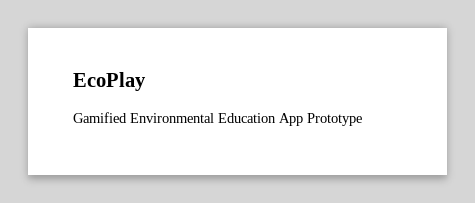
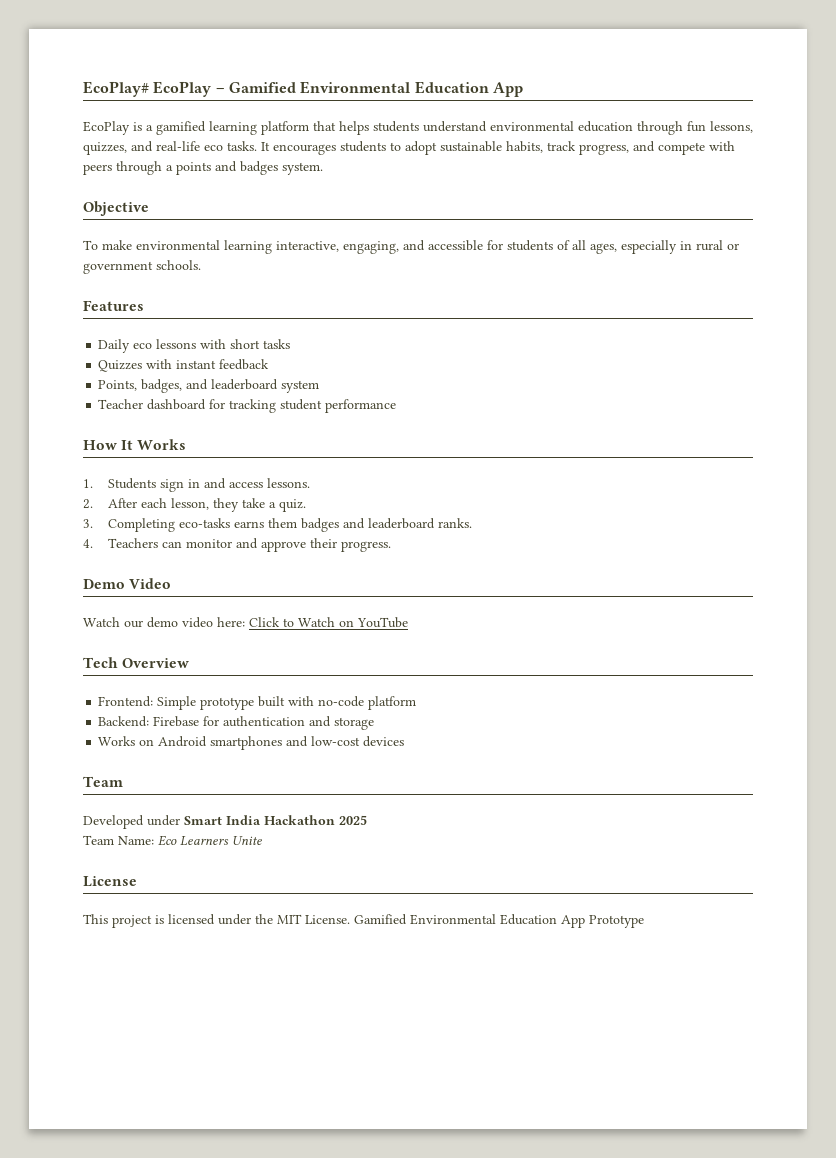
[73,72,146,91] EcoPlay // -> [83,81,523,97] [83,121,753,135] [83,141,735,155] [83,161,323,175] [83,201,149,216] [83,240,739,254] [83,260,201,274] [83,300,144,311] [98,339,291,353] [98,359,270,372] [98,379,320,393] [98,399,397,413] [83,439,187,450] [83,478,310,492] [83,498,306,512] [83,518,472,532] [83,538,391,552] [83,578,172,589] [83,617,408,628] [83,657,190,668] [98,696,417,710] [98,716,375,730] [98,736,405,750] [83,776,123,787] [83,815,367,829] [83,835,262,846] [83,876,137,887] [83,914,350,928] EcoPlay# EcoPlay – Gamified Environmental Education App // EcoPlay is a gamified learning platform that helps students understand environmental education through fun lessons, quizzes, and real-life eco tasks. It encourages students to adopt sustainable habits, track progress, and compete with peers through a points and badges system. // Objective // To make environmental learning interactive, engaging, and accessible for students of all ages, especially in rural or government schools. // Features // Daily eco lessons with short tasks // Quizzes with instant feedback // Points, badges, and leaderboard system // Teacher dashboard for tracking student performance // How It Works // 1. Students sign in and access lessons. // 2. After each lesson, they take a quiz. // 3. Completing eco-tasks earns them badges and leaderboard ranks. // 4. Teachers can monitor and approve their progress. // Demo Video // Watch our demo video here: Click to Watch on YouTube // Tech Overview // Frontend: Simple prototype built with no-code platform // Backend: Firebase for authentication and storage // Works on Android smartphones and low-cost devices // Team // Developed under Smart India Hackathon 2025 // Team Name: Eco Learners Unite // License // This project is licensed under the MIT License.

